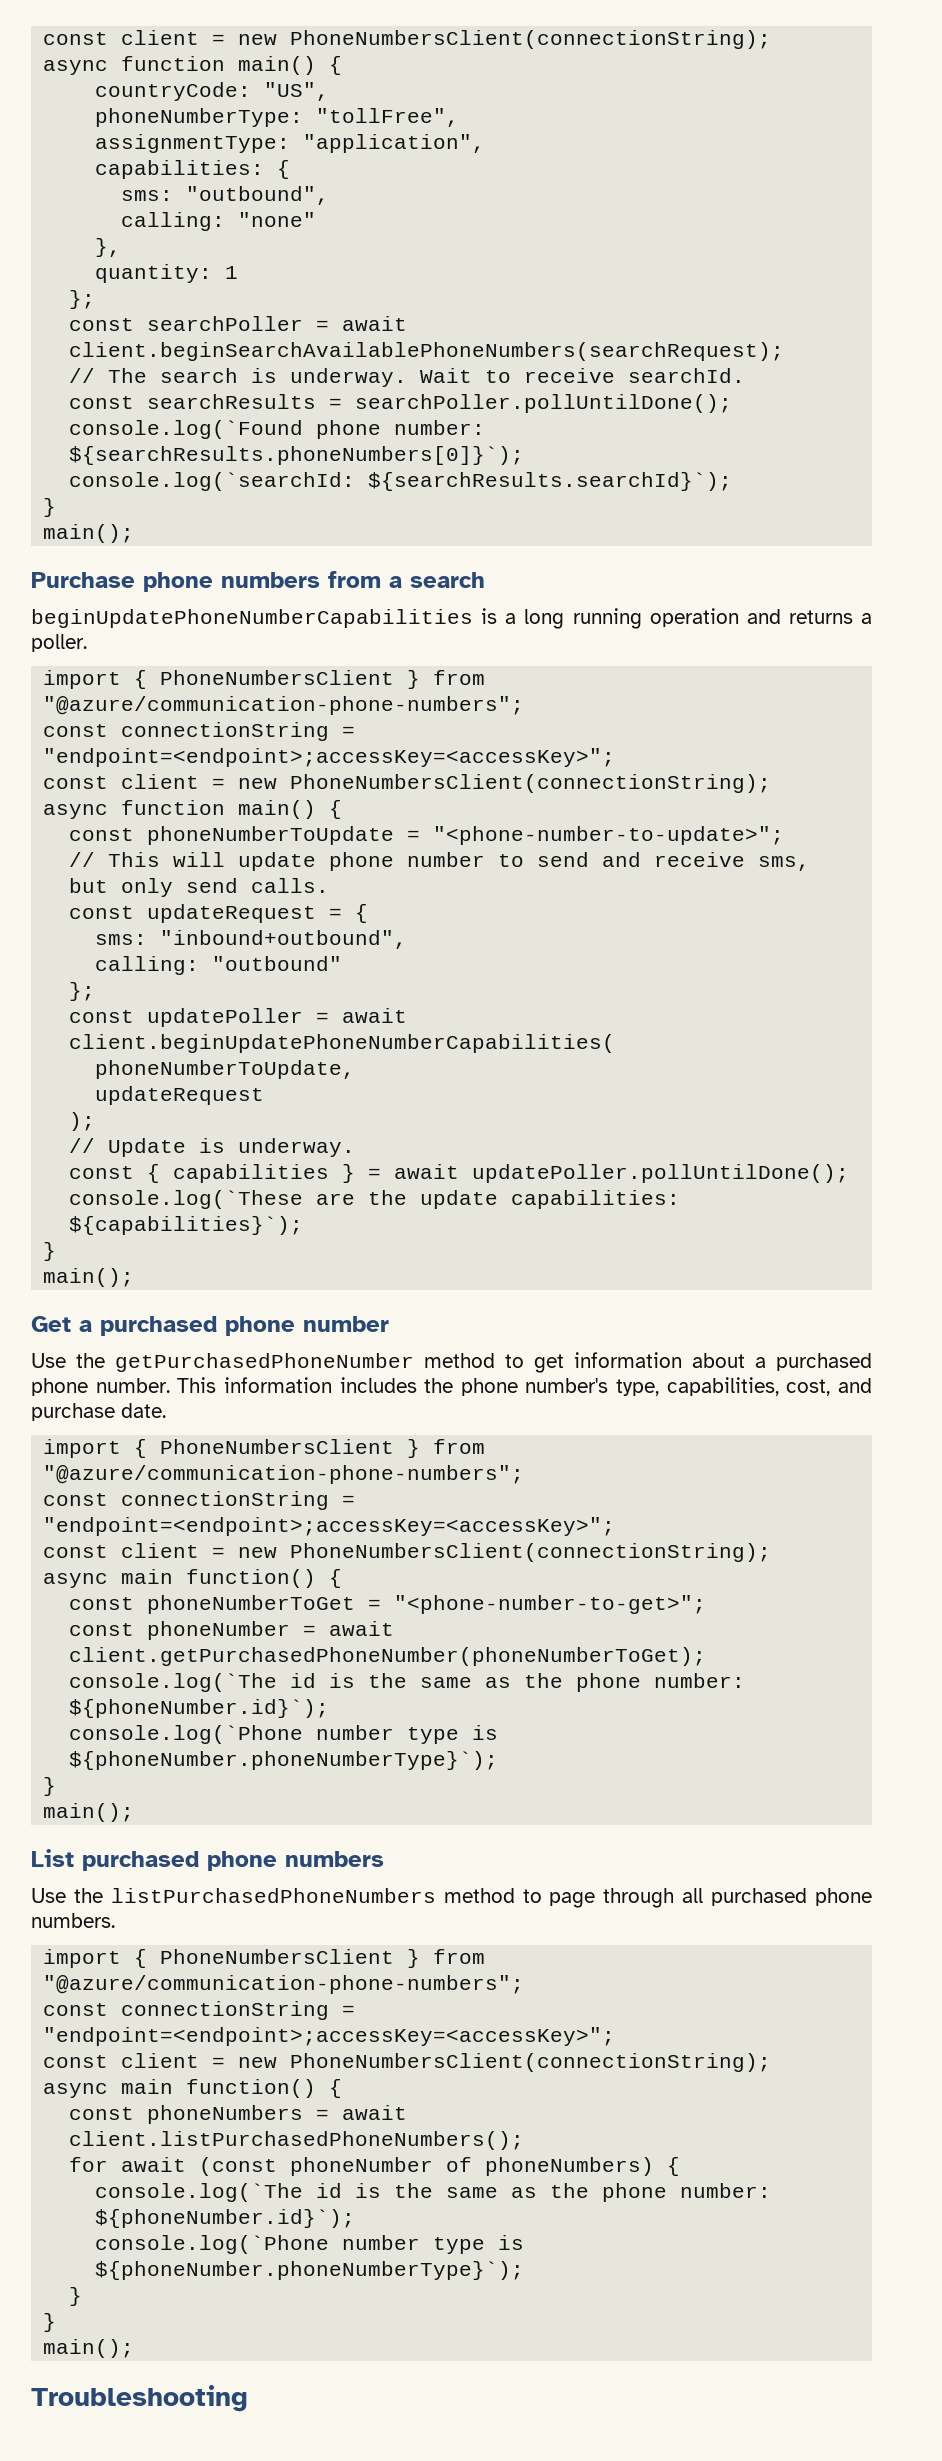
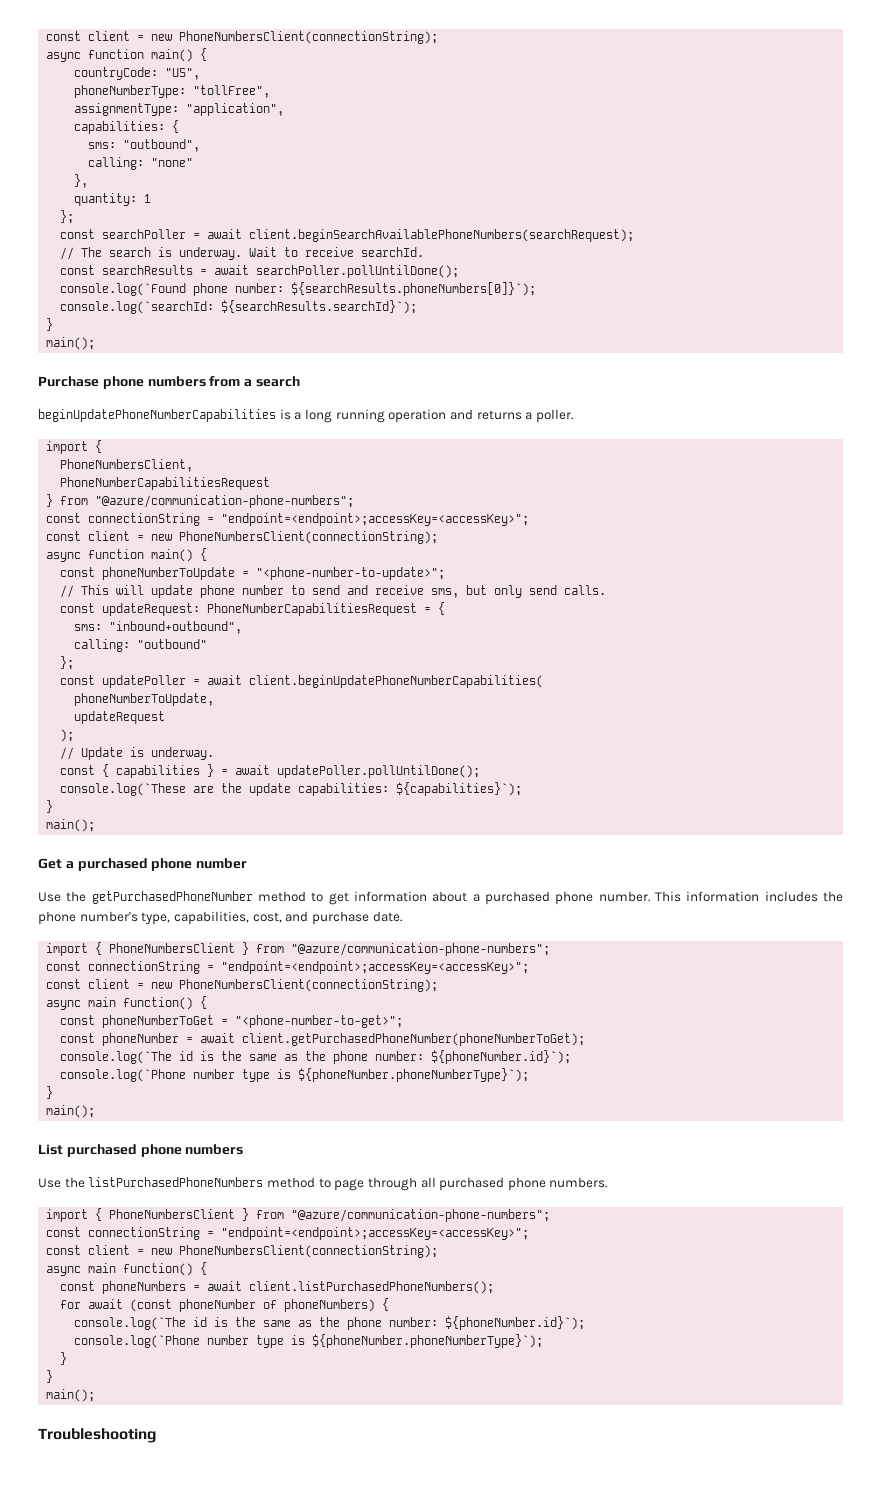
(343, 403) none -> [214,265,250,275] await
[160,670,395,685] PhoneNumbersClient -> [60,459,194,472] [60,477,271,490] // PhoneNumbersClient, // PhoneNumberCapabilitiesRequest //
[147,904,317,923] updateRequest -> [102,603,418,616] updateRequest: PhoneNumberCapabilitiesRequest

